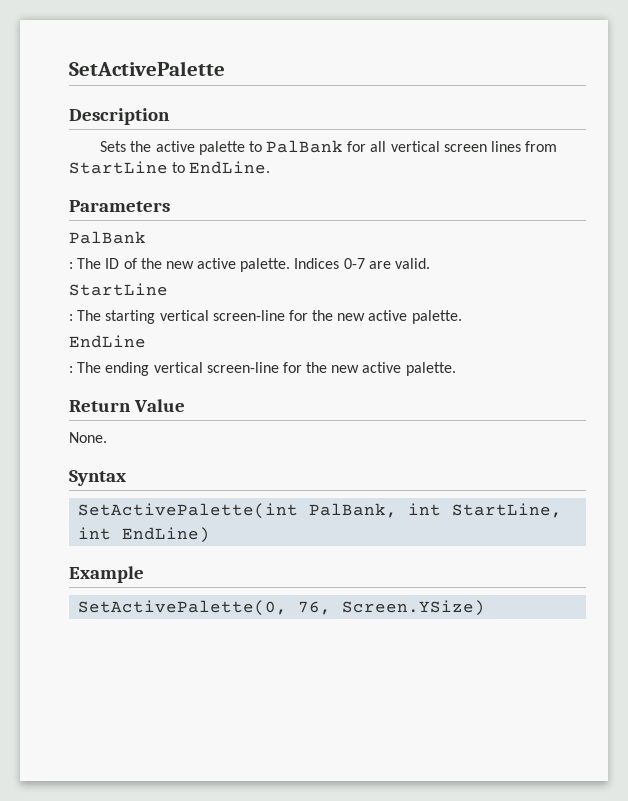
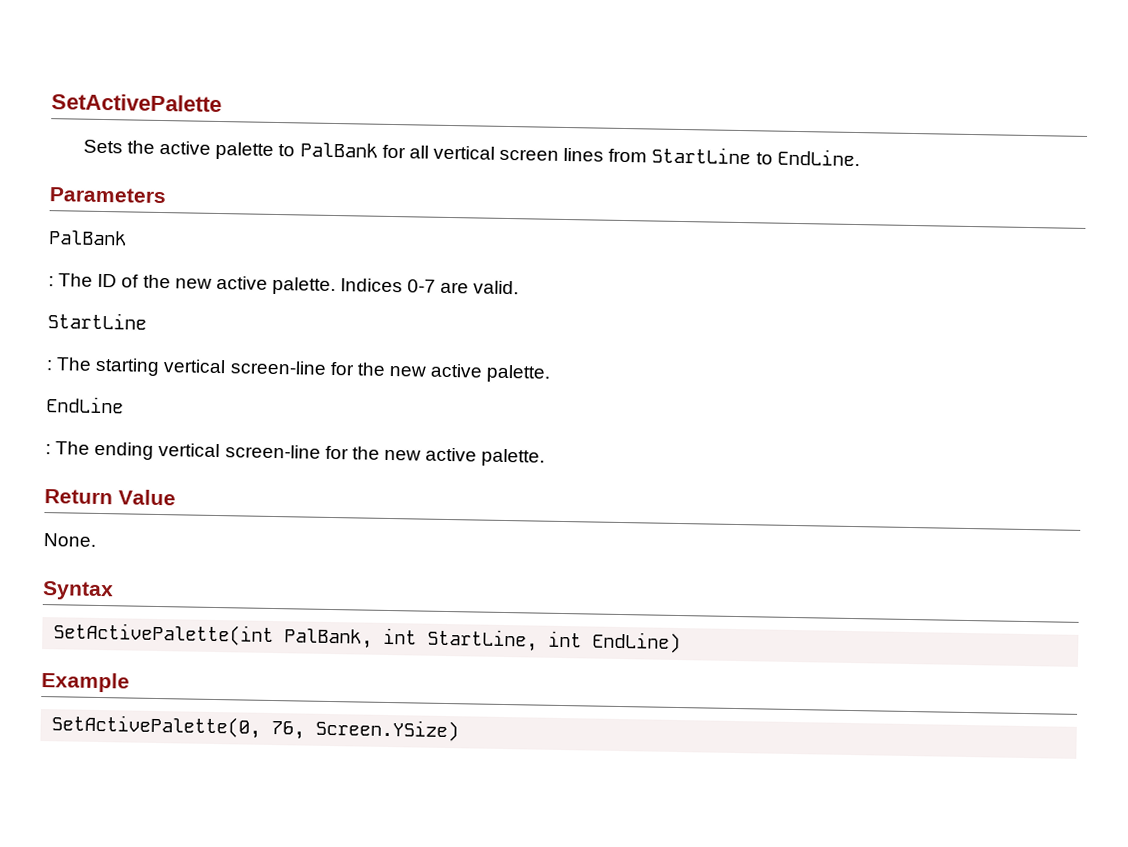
[69,108,170,125] // Description -> (222, 103) none

